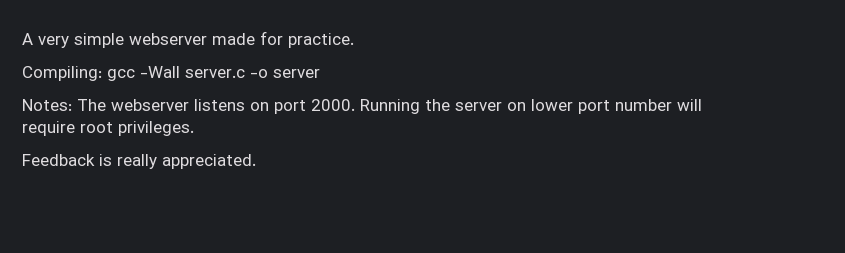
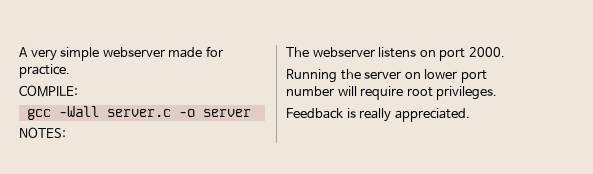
[22,66,102,81] Compiling: -> [19,85,78,97] COMPILE: //
[22,99,72,111] Notes: -> [19,127,66,138] NOTES: //
(355, 105) none -> (505, 52) //

